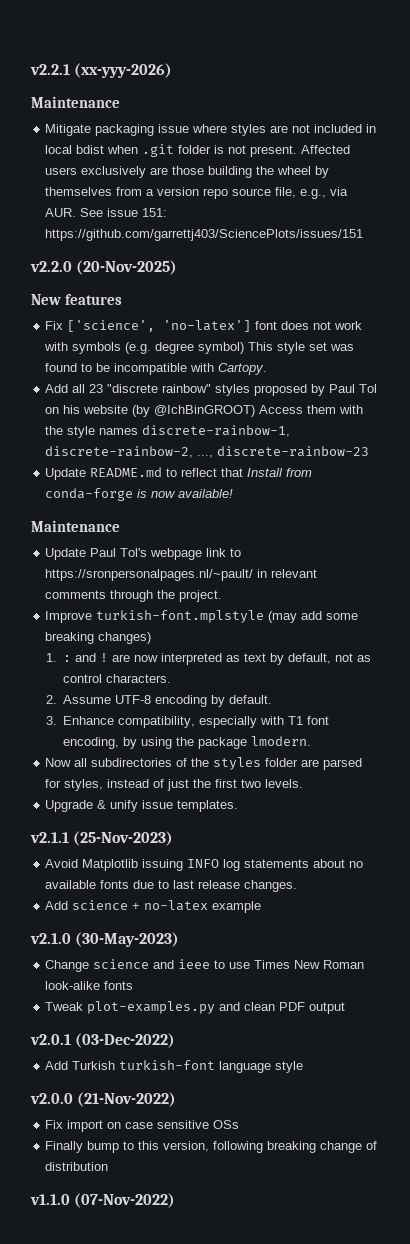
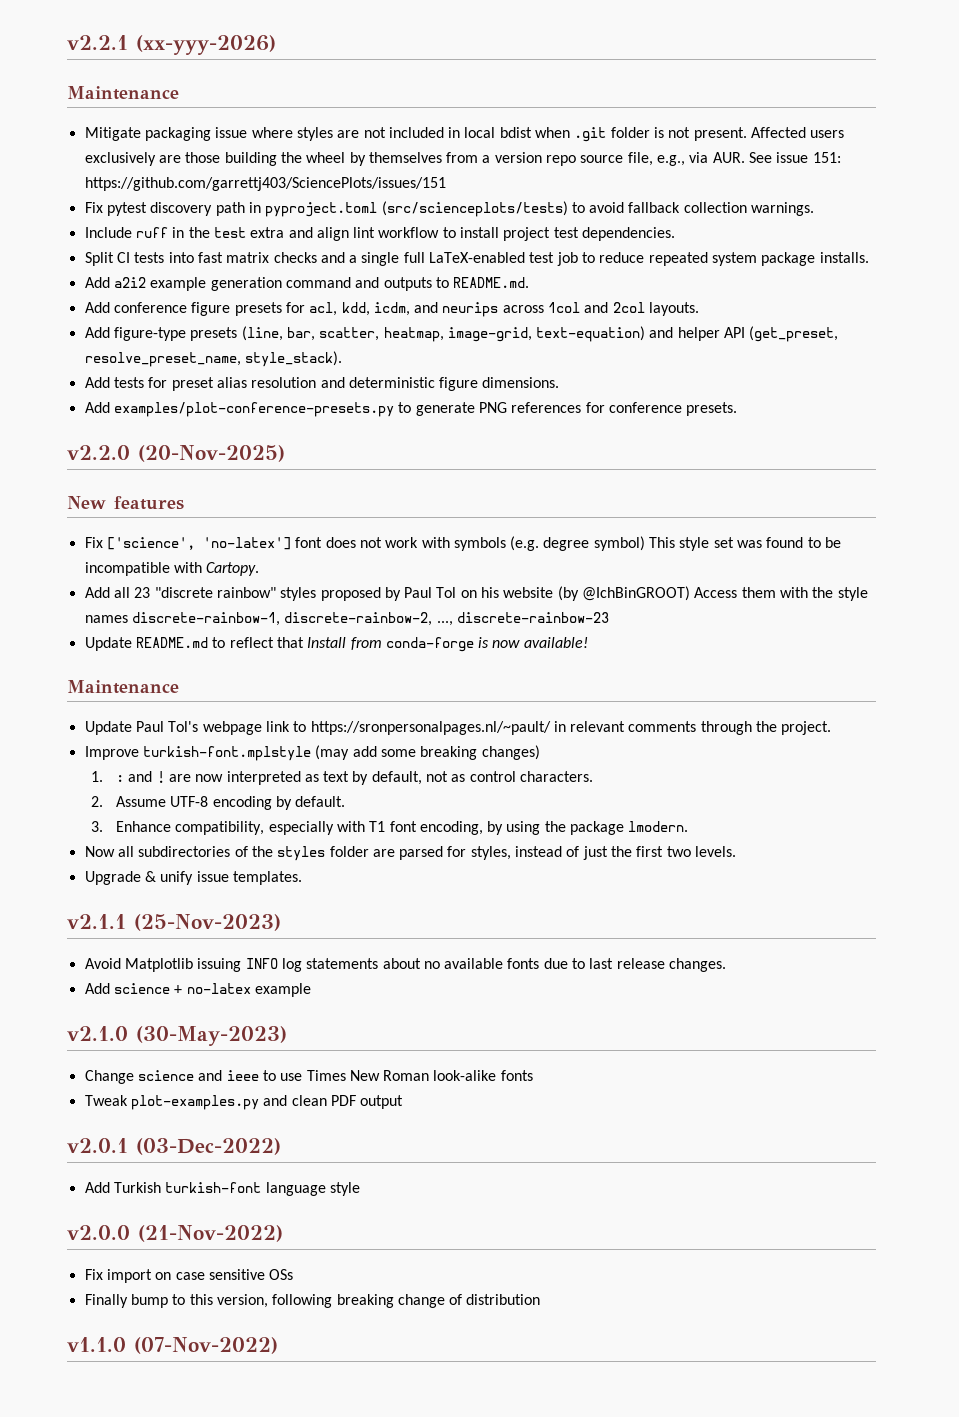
(364, 235) none -> [84,201,815,217] [84,227,676,241] [84,252,869,266] [84,277,530,291] [84,302,700,317] [84,326,839,342] [84,351,342,367] [84,377,560,391] [84,402,738,417] // Fix pytest discovery path in pyproject.toml (src/scienceplots/tests) to avoid fallback collection warnings. // Include ruff in the test extra and align lint workflow to install project test dependencies. // Split CI tests into fast matrix checks and a single full LaTeX-enabled test job to reduce repeated system package installs. // Add a2i2 example generation command and outputs to README.md. // Add conference figure presets for acl, kdd, icdm, and neurips across 1col and 2col layouts. // Add figure-type presets (line, bar, scatter, heatmap, image-grid, text-equation) and helper API (get_preset, resolve_preset_name, style_stack). // Add tests for preset alias resolution and deterministic figure dimensions. // Add examples/plot-conference-presets.py to generate PNG references for conference presets.

